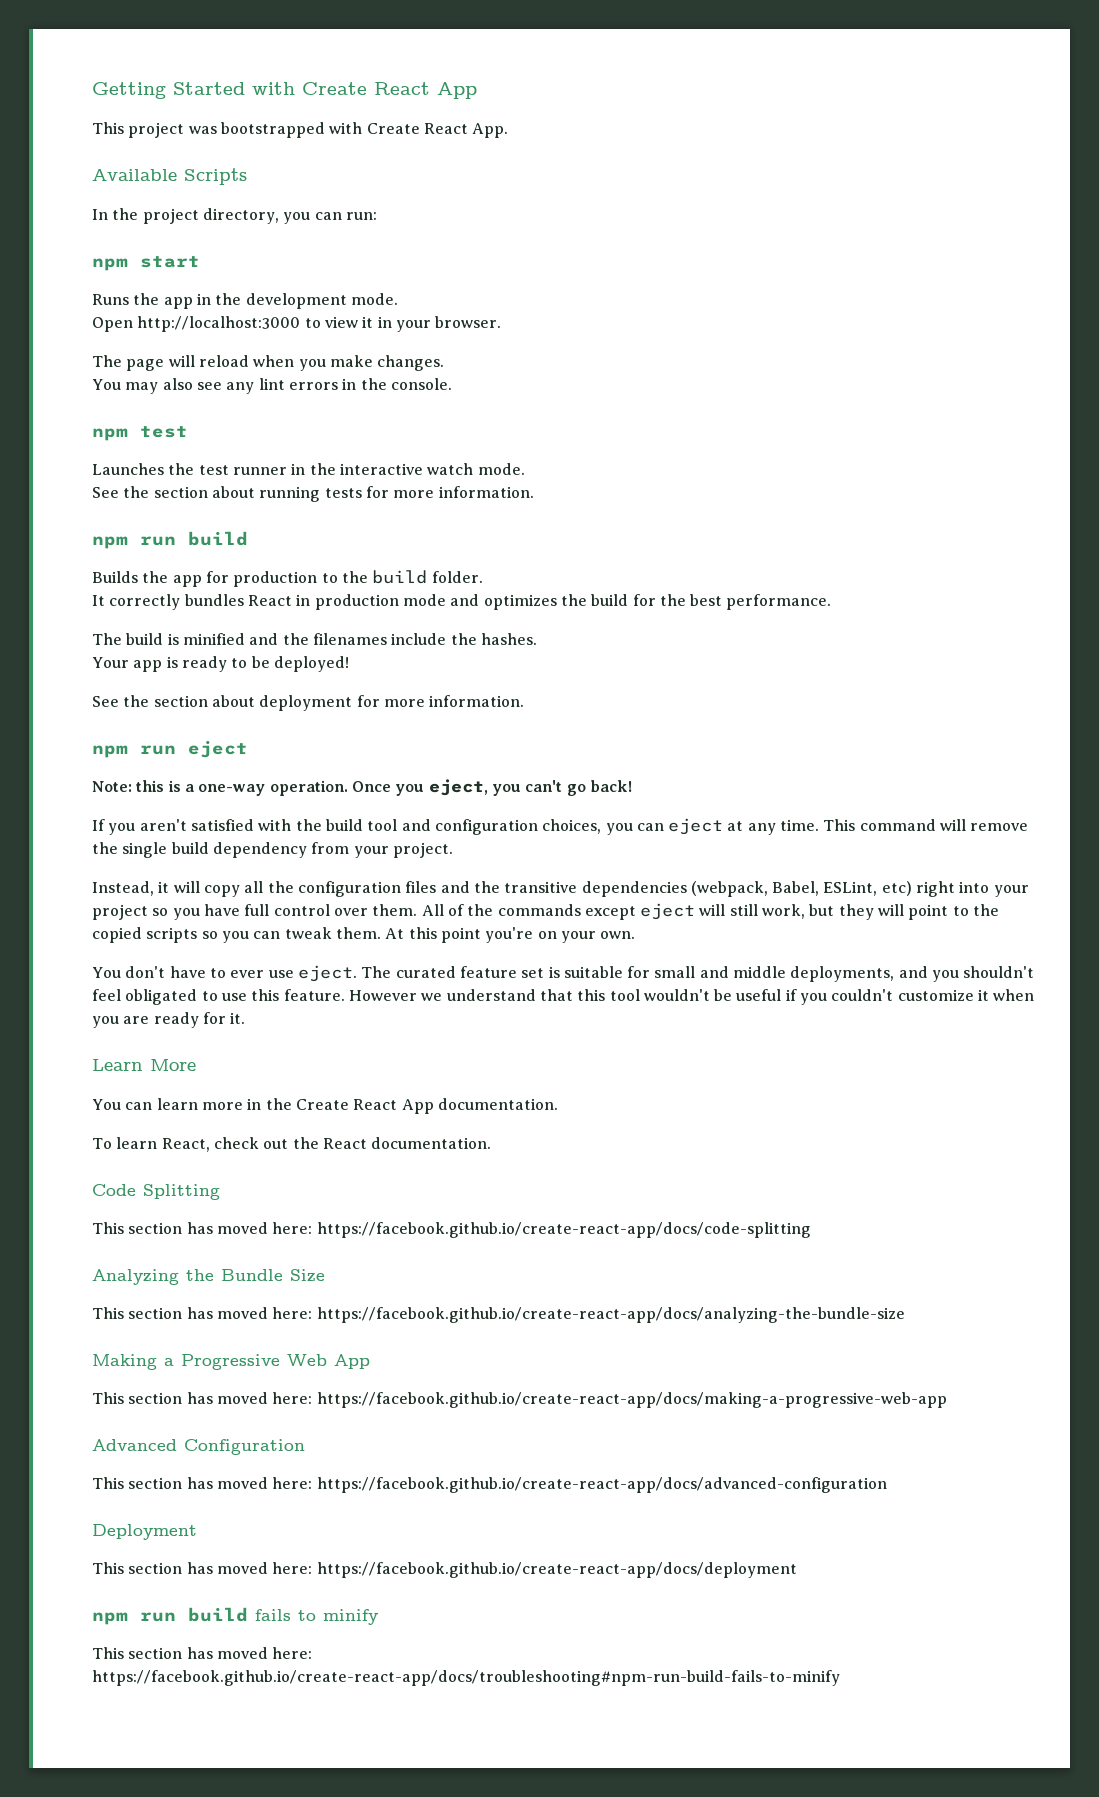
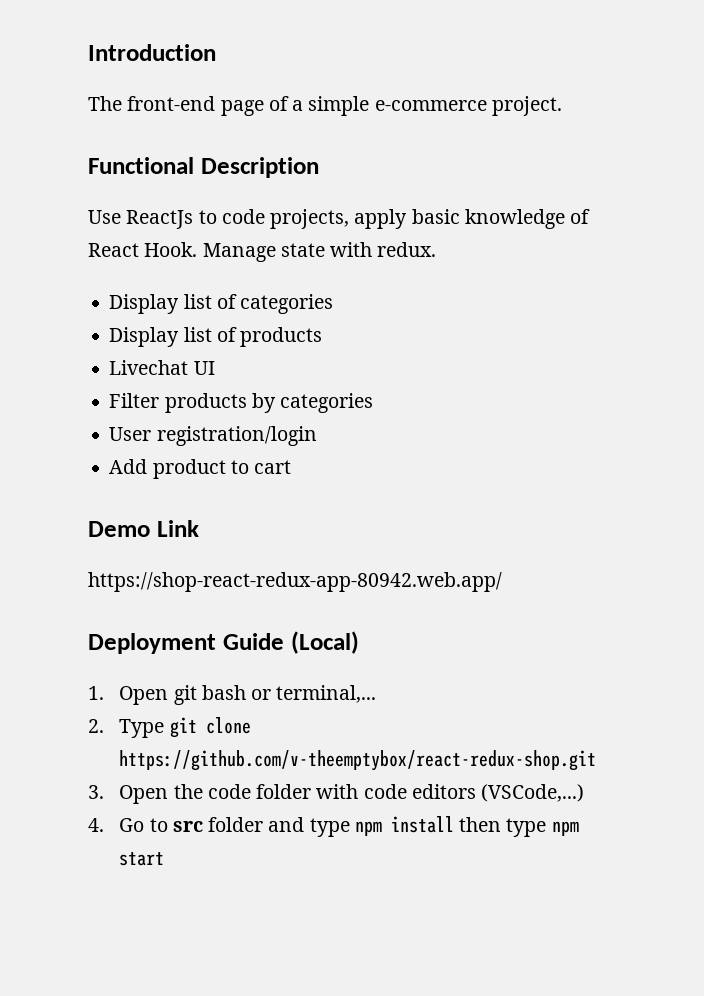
[92,82,477,99] [92,122,509,138] [92,168,247,185] [92,208,377,224] [92,256,200,271] [92,293,398,309] [92,316,502,332] [92,355,445,371] [92,378,452,394] [92,426,188,441] [92,463,525,475] [92,486,534,502] [92,531,248,549] [92,570,483,587] [92,594,832,610] [92,633,537,645] [92,656,349,672] [92,695,525,711] [92,740,248,758] [92,779,632,796] [92,818,1029,835] [92,842,453,858] [92,881,1029,897] [92,903,1000,920] [92,927,636,943] [92,965,1035,982] [92,989,1035,1005] [92,1012,246,1028] [92,1059,196,1071] [92,1098,558,1114] [92,1137,492,1152] [92,1184,220,1200] [92,1222,811,1238] [92,1269,325,1285] [92,1307,905,1323] [92,1354,370,1370] [92,1392,947,1408] [92,1439,305,1455] [92,1477,887,1493] [92,1524,197,1540] [92,1562,797,1578] [92,1607,378,1625] [92,1647,313,1659] [92,1670,840,1686] Getting Started with Create React App // This project was bootstrapped with Create React App. // Available Scripts // In the project directory, you can run: // npm start // Runs the app in the development mode. // Open http://localhost:3000 to view it in your browser. // The page will reload when you make changes. // You may also see any lint errors in the console. // npm test // Launches the test runner in the interactive watch mode. // See the section about running tests for more information. // npm run build // Builds the app for production to the build folder. // It correctly bundles React in production mode and optimizes the build for the best performance. // The build is minified and the filenames include the hashes. // Your app is ready to be deployed! // See the section about deployment for more information. // npm run eject // Note: this is a one-way operation. Once you eject, you can't go back! // If you aren't satisfied with the build tool and configuration choices, you can eject at any time. This command will remove the single build dependency from your project. // Instead, it will copy all the configuration files and the transitive dependencies (webpack, Babel, ESLint, etc) right into your project so you have full control over them. All of the commands except eject will still work, but they will point to the copied scripts so you can tweak them. At this point you're on your own. // You don't have to ever use eject. The curated feature set is suitable for small and middle deployments, and you shouldn't feel obligated to use this feature. However we understand that this tool wouldn't be useful if you couldn't customize it when you are ready for it. // Learn More // You can learn more in the Create React App documentation. // To learn React, check out the React documentation. // Code Splitting // This section has moved here: https://facebook.github.io/create-react-app/docs/code-splitting // Analyzing the Bundle Size // This section has moved here: https://facebook.github.io/create-react-app/docs/analyzing-the-bundle-size // Making a Progressive Web App // This section has moved here: https://facebook.github.io/create-react-app/docs/making-a-progressive-web-app // Advanced Configuration // This section has moved here: https://facebook.github.io/create-react-app/docs/advanced-configuration // Deployment // This section has moved here: https://facebook.github.io/create-react-app/docs/deployment // npm run build fails to minify // This section has moved here: https://facebook.github.io/create-react-app/docs/troubleshooting#npm-run-build-fails-to-minify -> [88,44,216,61] [88,96,562,116] [88,157,319,178] [88,209,591,229] [88,242,437,262] [109,294,334,314] [109,327,323,347] [109,360,215,375] [109,393,374,413] [109,426,317,446] [109,459,292,479] [88,520,199,537] [88,572,502,592] [88,631,359,654] [88,685,377,705] [88,717,251,738] [119,750,597,771] [88,784,585,804] [88,816,579,837] [119,852,165,866] Introduction // The front-end page of a simple e-commerce project. // Functional Description // Use ReactJs to code projects, apply basic knowledge of React Hook. Manage state with redux. // Display list of categories // Display list of products // Livechat UI // Filter products by categories // User registration/login // Add product to cart // Demo Link // https://shop-react-redux-app-80942.web.app/ // Deployment Guide (Local) // 1. Open git bash or terminal,... // 2. Type git clone https://github.com/v-theemptybox/react-redux-shop.git // 3. Open the code folder with code editors (VSCode,...) // 4. Go to src folder and type npm install then type npm start

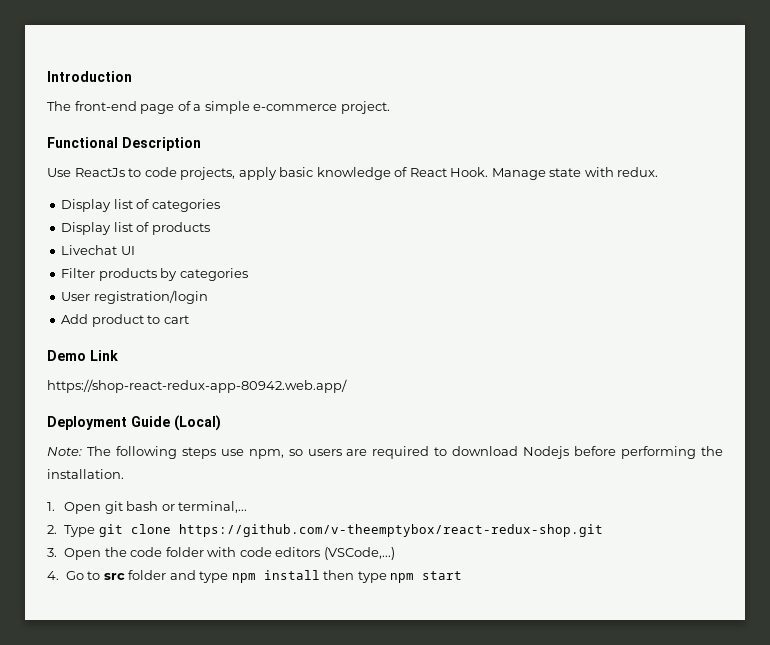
(359, 642) none -> [47,446,723,459] [47,469,124,479] // Note: The following steps use npm, so users are required to download Nodejs before performing the installation.

